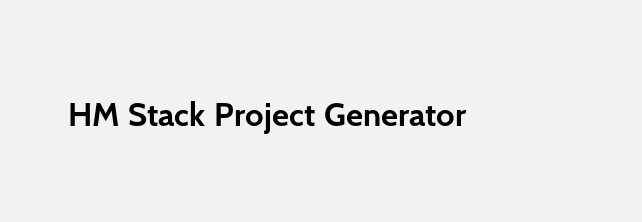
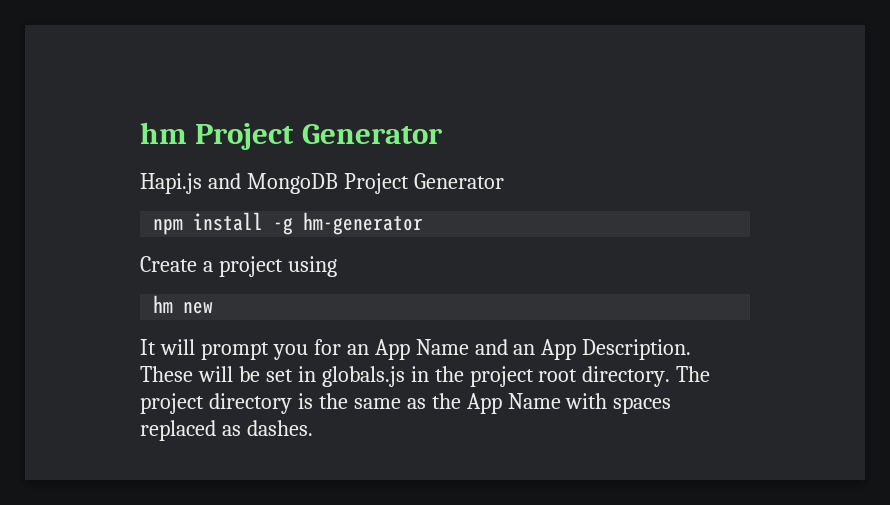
[68,101,467,134] HM Stack Project Generator -> [140,122,443,150] [140,173,504,194] [153,212,424,235] [140,256,337,277] [153,295,214,314] [140,339,692,360] [140,366,711,387] [140,393,672,414] [140,420,313,441] hm Project Generator // Hapi.js and MongoDB Project Generator // npm install -g hm-generator // Create a project using // hm new // It will prompt you for an App Name and an App Description. These will be set in globals.js in the project root directory. The project directory is the same as the App Name with spaces replaced as dashes.

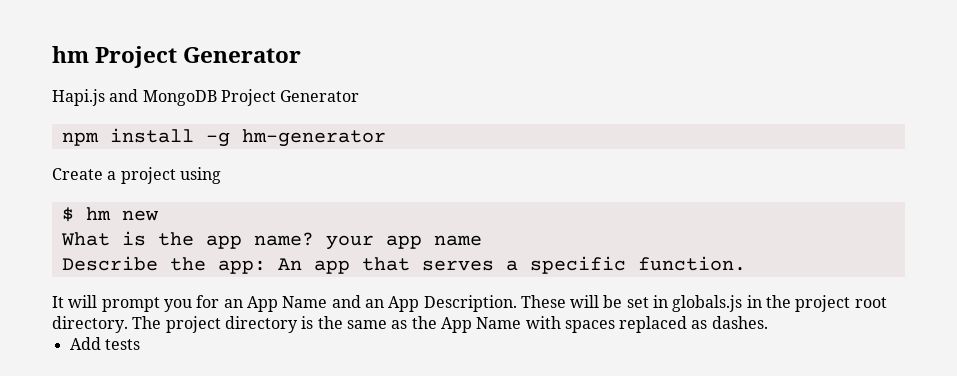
(337, 266) none -> [61,207,74,222] $
(214, 307) none -> [60,231,482,250] [61,256,746,274] // What is the app name? your app name // Describe the app: An app that serves a specific function.
(313, 428) none -> [69,337,140,350] // Add tests

